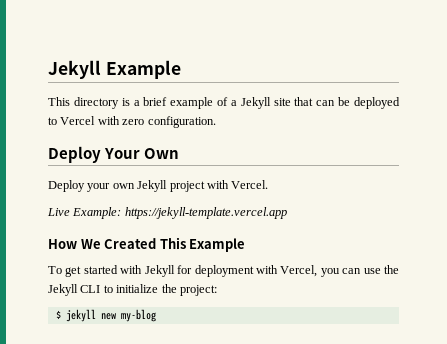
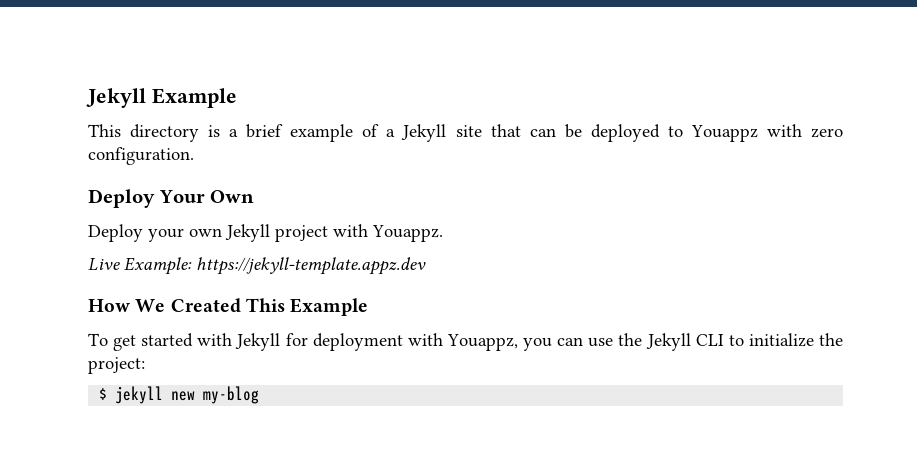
[60,116,96,125] Vercel -> [690,125,758,142] Youappz
[231,180,269,189] Vercel. -> [372,225,443,242] Youappz.
[124,207,287,219] https://jekyll-template.vercel.app -> [196,257,426,275] https://jekyll-template.appz.dev
[280,265,318,277] Vercel, -> [446,334,518,351] Youappz,

